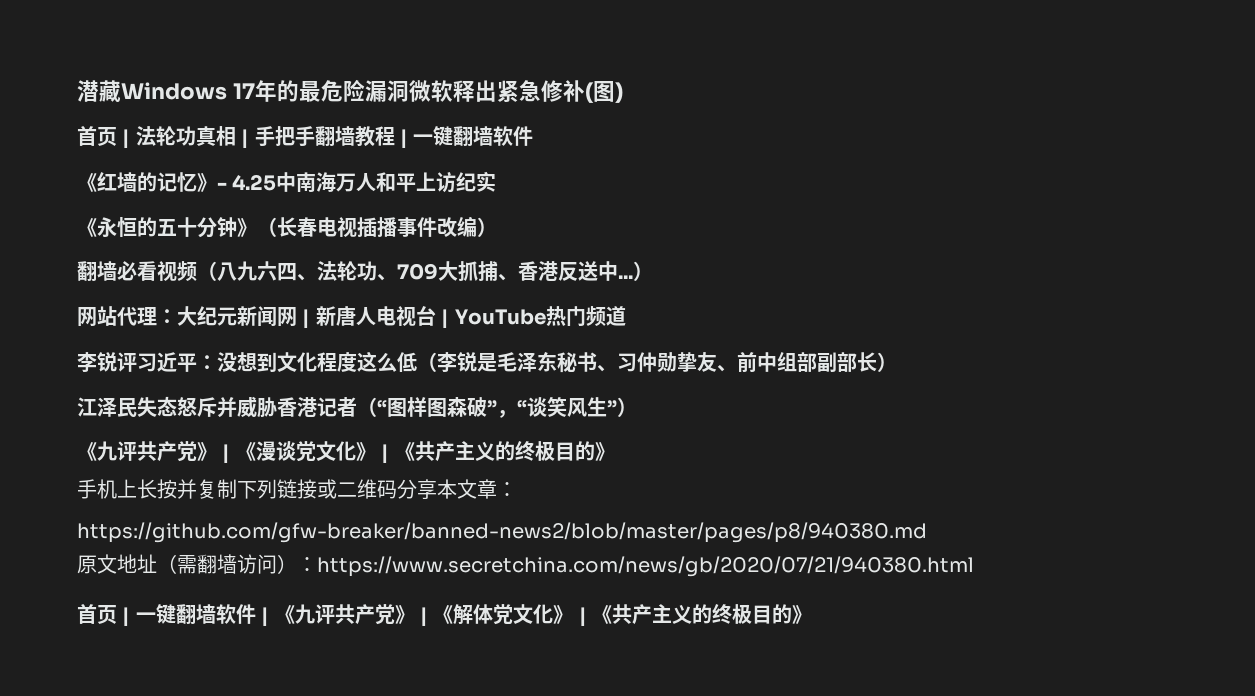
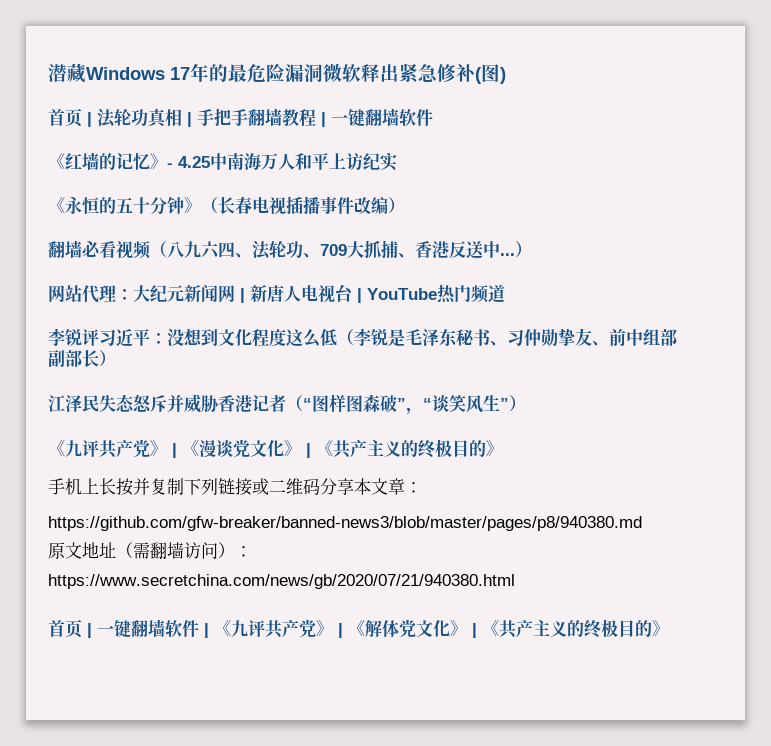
[77,522,927,543] https://github.com/gfw-breaker/banned-news2/blob/master/pages/p8/940380.md -> [48,516,642,531] https://github.com/gfw-breaker/banned-news3/blob/master/pages/p8/940380.md

